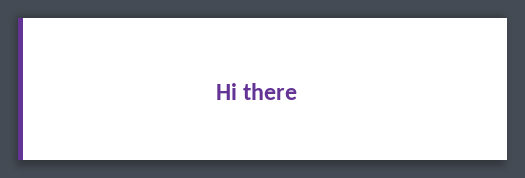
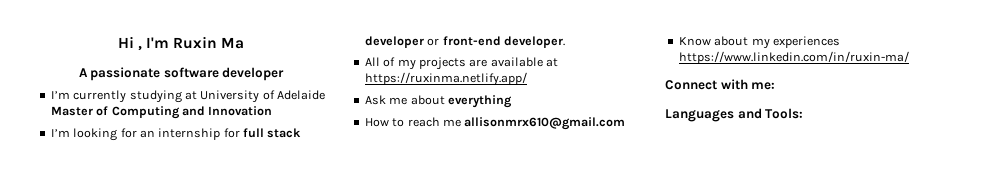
[243,83,298,100] there -> [137,36,245,51] [78,67,285,81] [50,90,325,103] [50,106,273,119] [50,128,302,141] [364,36,565,48] [364,57,558,70] [364,72,527,86] [364,95,512,108] [364,117,626,130] [678,36,840,49] [678,51,909,64] [665,79,776,90] [665,108,804,122] , I'm Ruxin Ma // A passionate software developer // I’m currently studying at University of Adelaide Master of Computing and Innovation // I’m looking for an internship for full stack developer or front-end developer. // All of my projects are available at https://ruxinma.netlify.app/ // Ask me about everything // How to reach me allisonmrx610@gmail.com // Know about my experiences https://www.linkedin.com/in/ruxin-ma/ // Connect with me: // Languages and Tools:

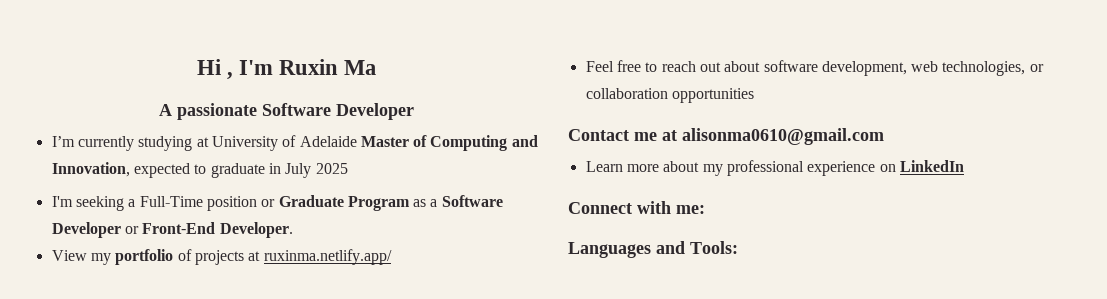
[163,67,285,81] software developer -> [262,103,414,120] Software Developer
[208,106,273,116] [50,128,302,141] [364,36,565,48] [364,57,558,70] [364,72,527,86] [364,95,512,108] [364,117,626,130] [678,36,840,49] [678,51,909,64] Innovation // I’m looking for an internship for full stack developer or front-end developer. // All of my projects are available at https://ruxinma.netlify.app/ // Ask me about everything // How to reach me allisonmrx610@gmail.com // Know about my experiences https://www.linkedin.com/in/ruxin-ma/ -> [51,162,348,178] [51,195,503,211] [51,222,293,238] [51,249,392,265] [585,60,1044,76] [585,88,754,103] [568,128,884,145] [585,160,964,176] Innovation, expected to graduate in July 2025 // I'm seeking a Full-Time position or Graduate Program as a Software Developer or Front-End Developer. // View my portfolio of projects at ruxinma.netlify.app/ // Feel free to reach out about software development, web technologies, or collaboration opportunities // Contact me at alisonma0610@gmail.com // Learn more about my professional experience on LinkedIn

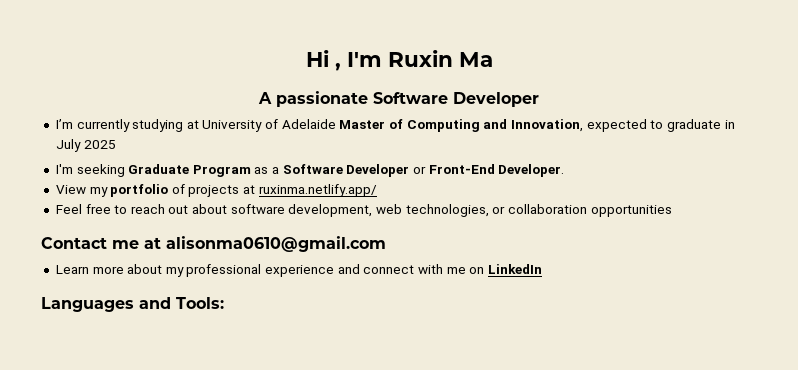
[128,196,276,211] a Full-Time position or -> (125, 170) none
(876, 168) none -> [337,264,466,274] and connect with me
[568,201,705,214] // Connect with me: -> (542, 269) none

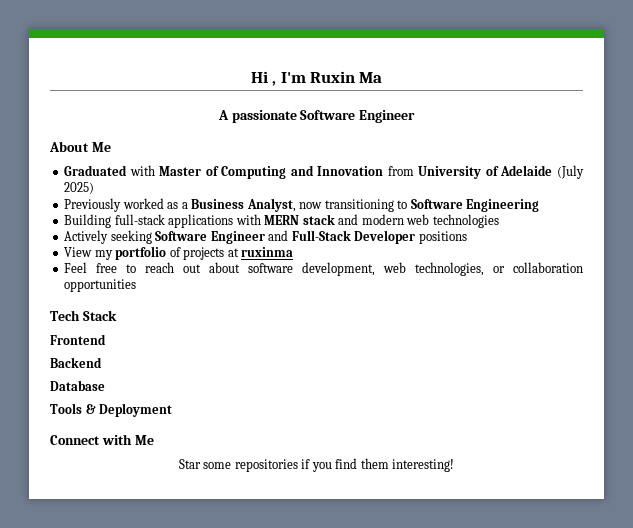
[453,92,539,107] [55,119,735,132] [55,139,116,152] [55,164,565,177] Developer // I’m currently studying at University of Adelaide Master of Computing and Innovation, expected to graduate in July 2025 // I'm seeking Graduate Program as a Software Developer or Front-End Developer. -> [359,110,416,123] [49,141,111,152] [64,165,584,179] [64,182,95,194] [64,198,540,212] [64,214,499,228] [64,230,467,244] Engineer // About Me // Graduated with Master of Computing and Innovation from University of Adelaide (July 2025) // Previously worked as a Business Analyst, now transitioning to Software Engineering // Building full-stack applications with MERN stack and modern web technologies // Actively seeking Software Engineer and Full-Stack Developer positions
[258,184,377,197] ruxinma.netlify.app/ -> [241,247,294,257] ruxinma
[41,236,386,252] [55,264,542,277] [41,297,224,312] Contact me at alisonma0610@gmail.com // Learn more about my professional experience and connect with me on LinkedIn // Languages and Tools: -> [50,310,117,321] [50,334,106,345] [50,357,102,368] [50,380,105,391] [50,403,173,417] [50,434,154,445] [178,458,455,472] Tech Stack // Frontend // Backend // Database // Tools & Deployment // Connect with Me // Star some repositories if you find them interesting!

